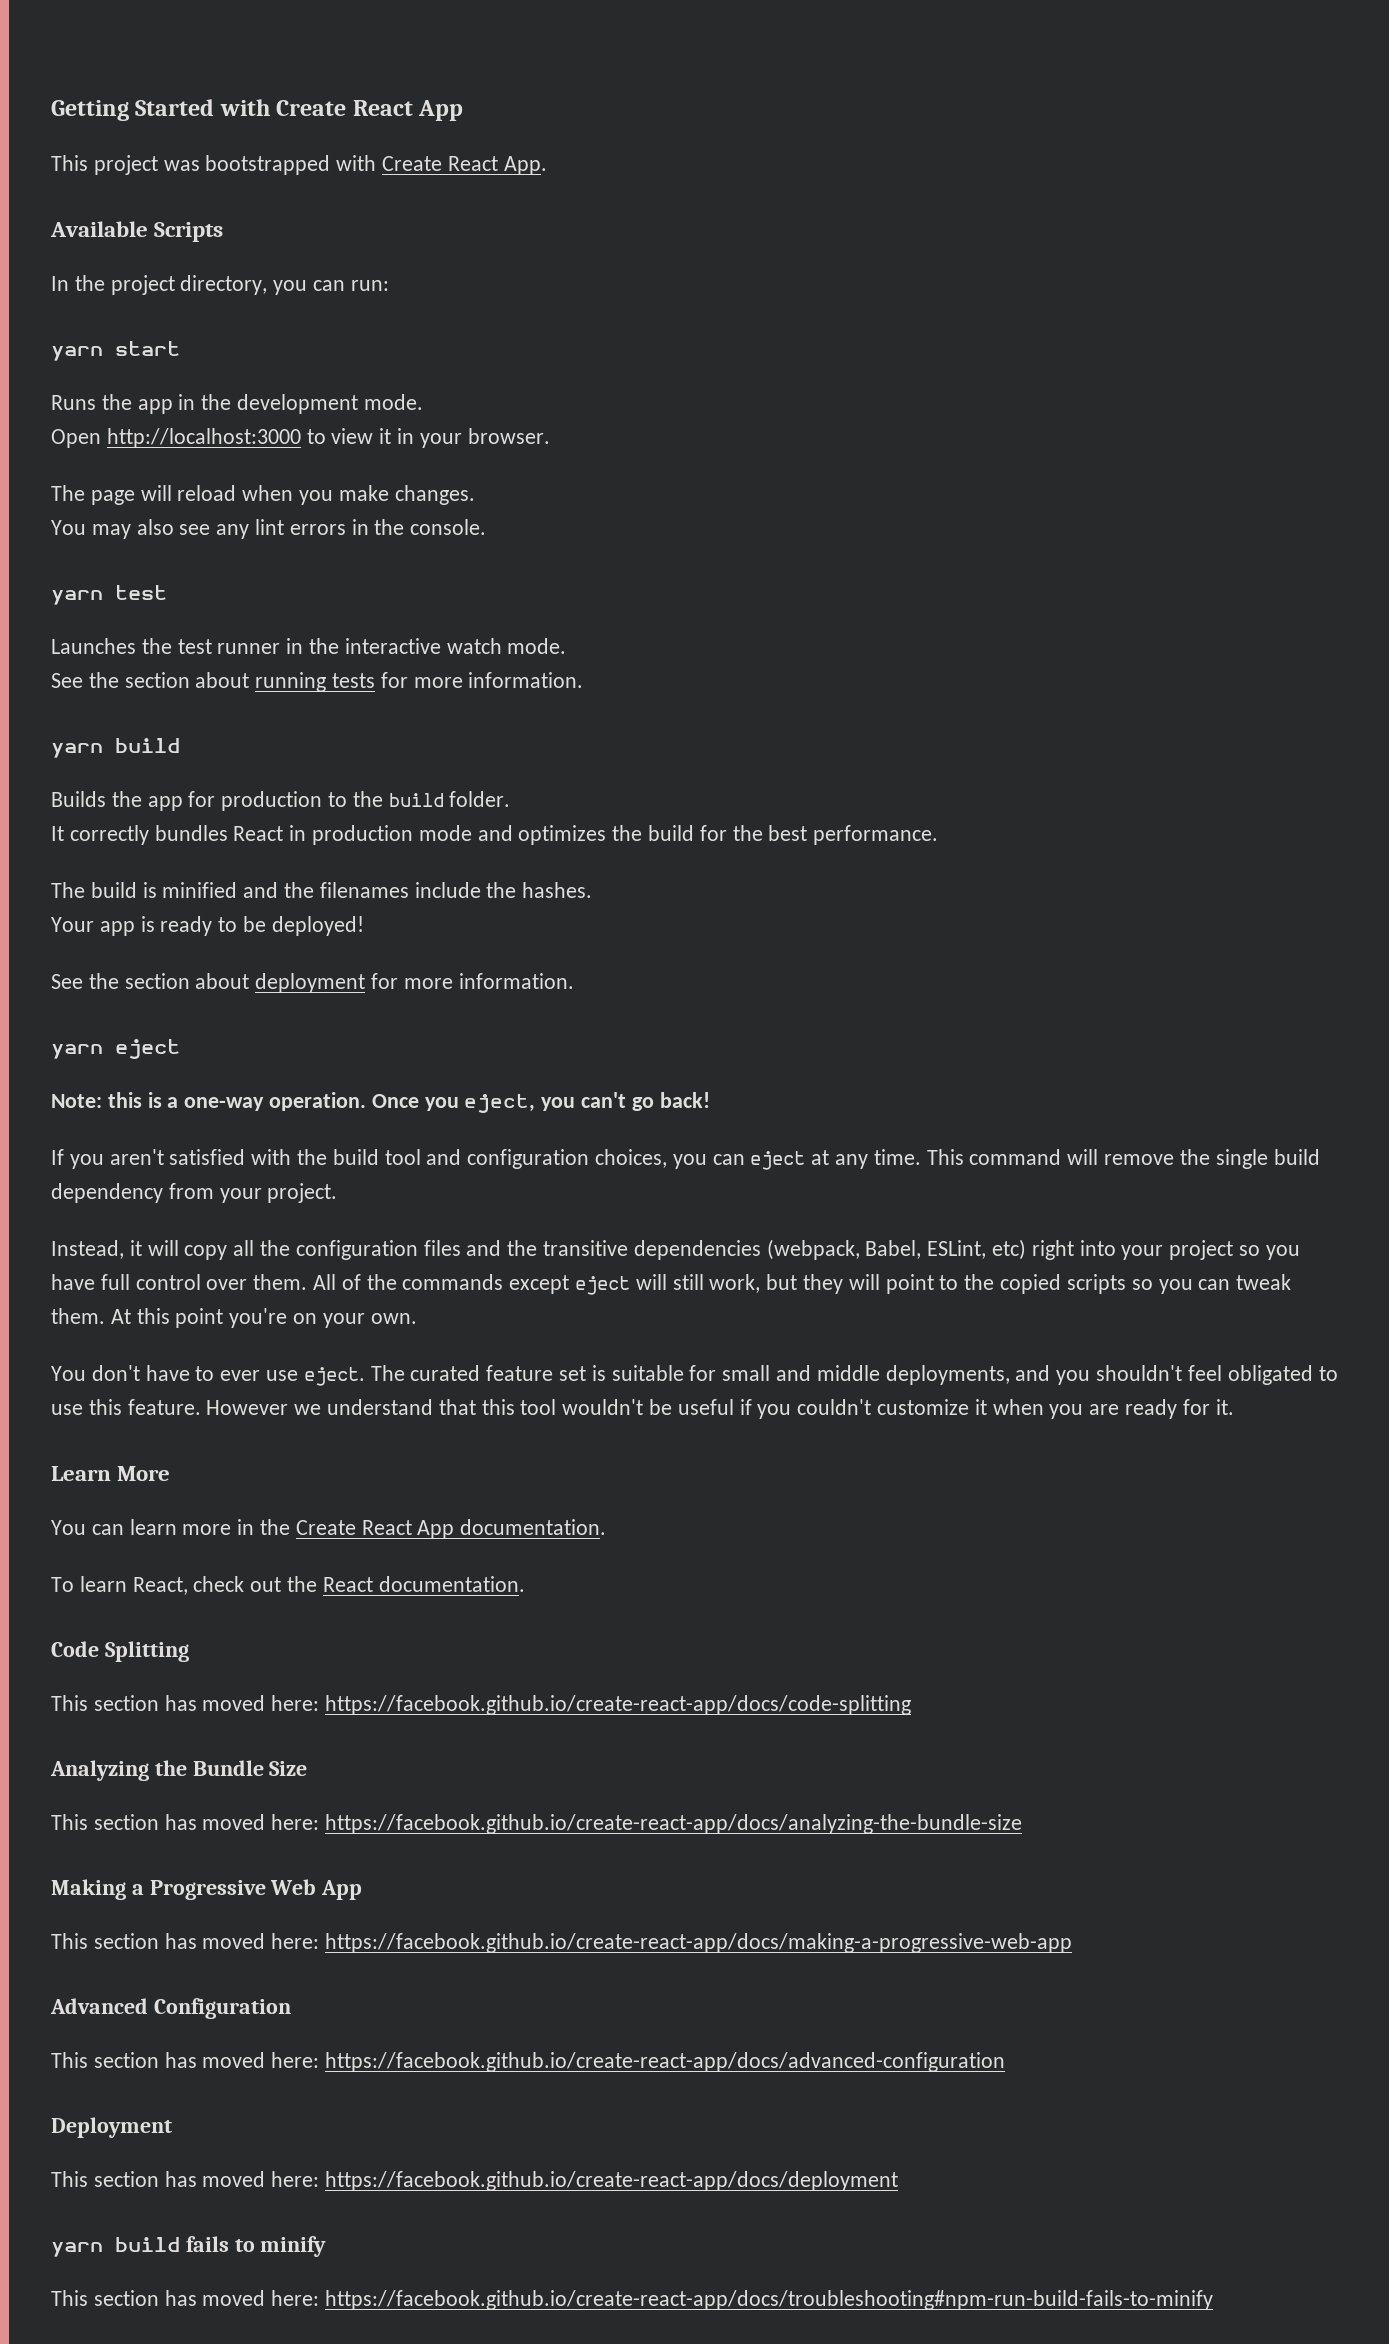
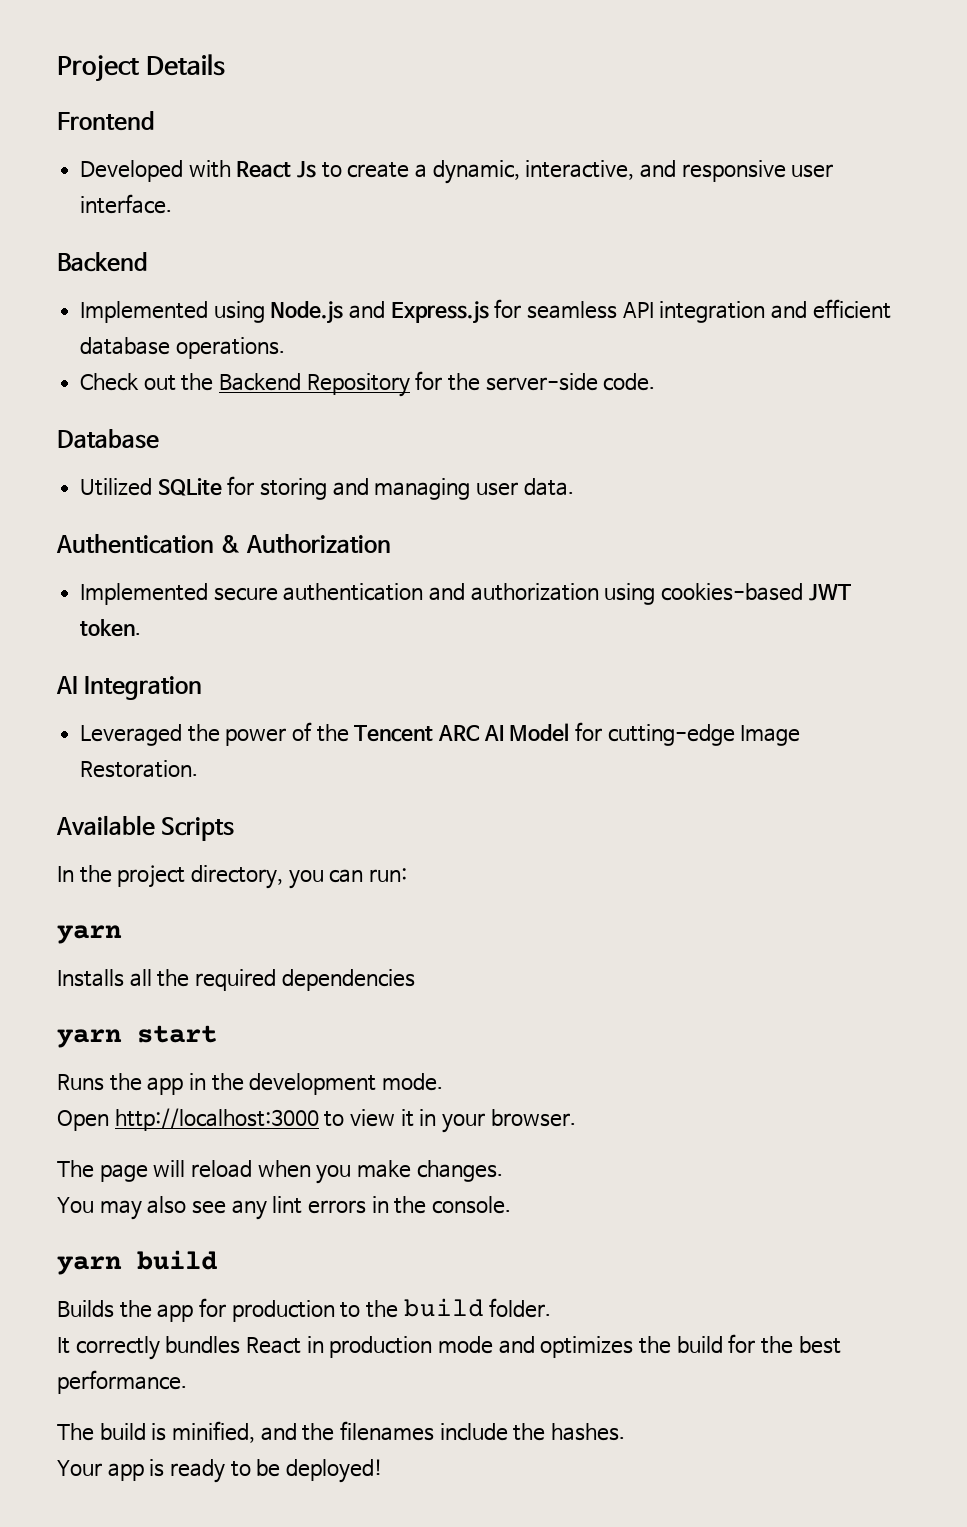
[51,99,464,121] [51,155,547,175] Getting Started with Create React App // This project was bootstrapped with Create React App. -> [57,54,225,82] [57,111,155,131] [80,160,834,184] [80,194,173,214] [57,252,148,272] [80,299,891,324] [80,337,285,359] [80,371,656,397] [57,429,159,449] [80,476,574,500] [56,534,392,554] [80,583,851,605] [80,619,142,637] [56,676,203,700] [80,722,801,746] [80,760,199,778] Project Details // Frontend // Developed with React Js to create a dynamic, interactive, and responsive user interface. // Backend // Implemented using Node.js and Express.js for seamless API integration and efficient database operations. // Check out the Backend Repository for the server-side code. // Database // Utilized SQLite for storing and managing user data. // Authentication & Authorization // Implemented secure authentication and authorization using cookies-based JWT token. // AI Integration // Leveraged the power of the Tencent ARC AI Model for cutting-edge Image Restoration.
(103, 353) none -> [57,969,415,991] [57,1029,122,1048] // Installs all the required dependencies // yarn
[51,585,167,605] [51,638,567,654] [51,672,584,692] // yarn test // Launches the test runner in the interactive watch mode. // See the section about running tests for more information. -> (511, 1205) none
[162,882,238,898] minified -> [172,1421,256,1443] minified,
[51,973,574,993] [51,1039,180,1059] [51,1092,710,1113] [51,1149,1320,1170] [51,1183,338,1203] [51,1239,1300,1260] [51,1274,1292,1295] [51,1308,417,1328] [51,1365,1338,1386] [51,1399,1234,1419] [51,1466,171,1481] [51,1519,607,1539] [51,1576,525,1595] [51,1641,189,1662] [51,1695,912,1715] [50,1760,308,1781] [51,1814,1023,1834] [51,1879,363,1900] [51,1933,1073,1953] [50,1998,291,2019] [51,2052,1006,2072] [51,2117,172,2138] [51,2171,899,2191] [51,2236,327,2257] [51,2290,1214,2310] // See the section about deployment for more information. // yarn eject // Note: this is a one-way operation. Once you eject, you can't go back! // If you aren't satisfied with the build tool and configuration choices, you can eject at any time. This command will remove the single build dependency from your project. // Instead, it will copy all the configuration files and the transitive dependencies (webpack, Babel, ESLint, etc) right into your project so you have full control over them. All of the commands except eject will still work, but they will point to the copied scripts so you can tweak them. At this point you're on your own. // You don't have to ever use eject. The curated feature set is suitable for small and middle deployments, and you shouldn't feel obligated to use this feature. However we understand that this tool wouldn't be useful if you couldn't customize it when you are ready for it. // Learn More // You can learn more in the Create React App documentation. // To learn React, check out the React documentation. // Code Splitting // This section has moved here: https://facebook.github.io/create-react-app/docs/code-splitting // Analyzing the Bundle Size // This section has moved here: https://facebook.github.io/create-react-app/docs/analyzing-the-bundle-size // Making a Progressive Web App // This section has moved here: https://facebook.github.io/create-react-app/docs/making-a-progressive-web-app // Advanced Configuration // This section has moved here: https://facebook.github.io/create-react-app/docs/advanced-configuration // Deployment // This section has moved here: https://facebook.github.io/create-react-app/docs/deployment // yarn build fails to minify // This section has moved here: https://facebook.github.io/create-react-app/docs/troubleshooting#npm-run-build-fails-to-minify -> (383, 1471) none

